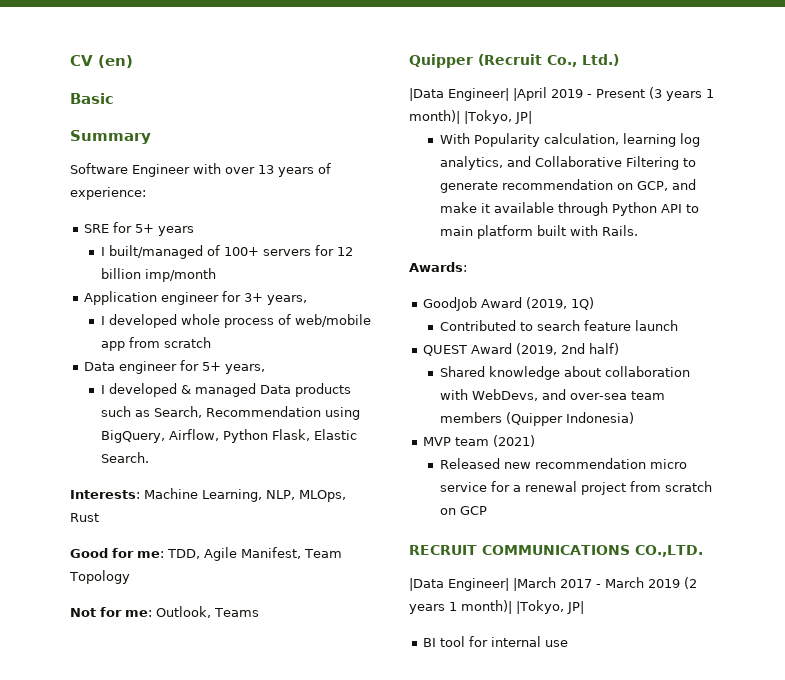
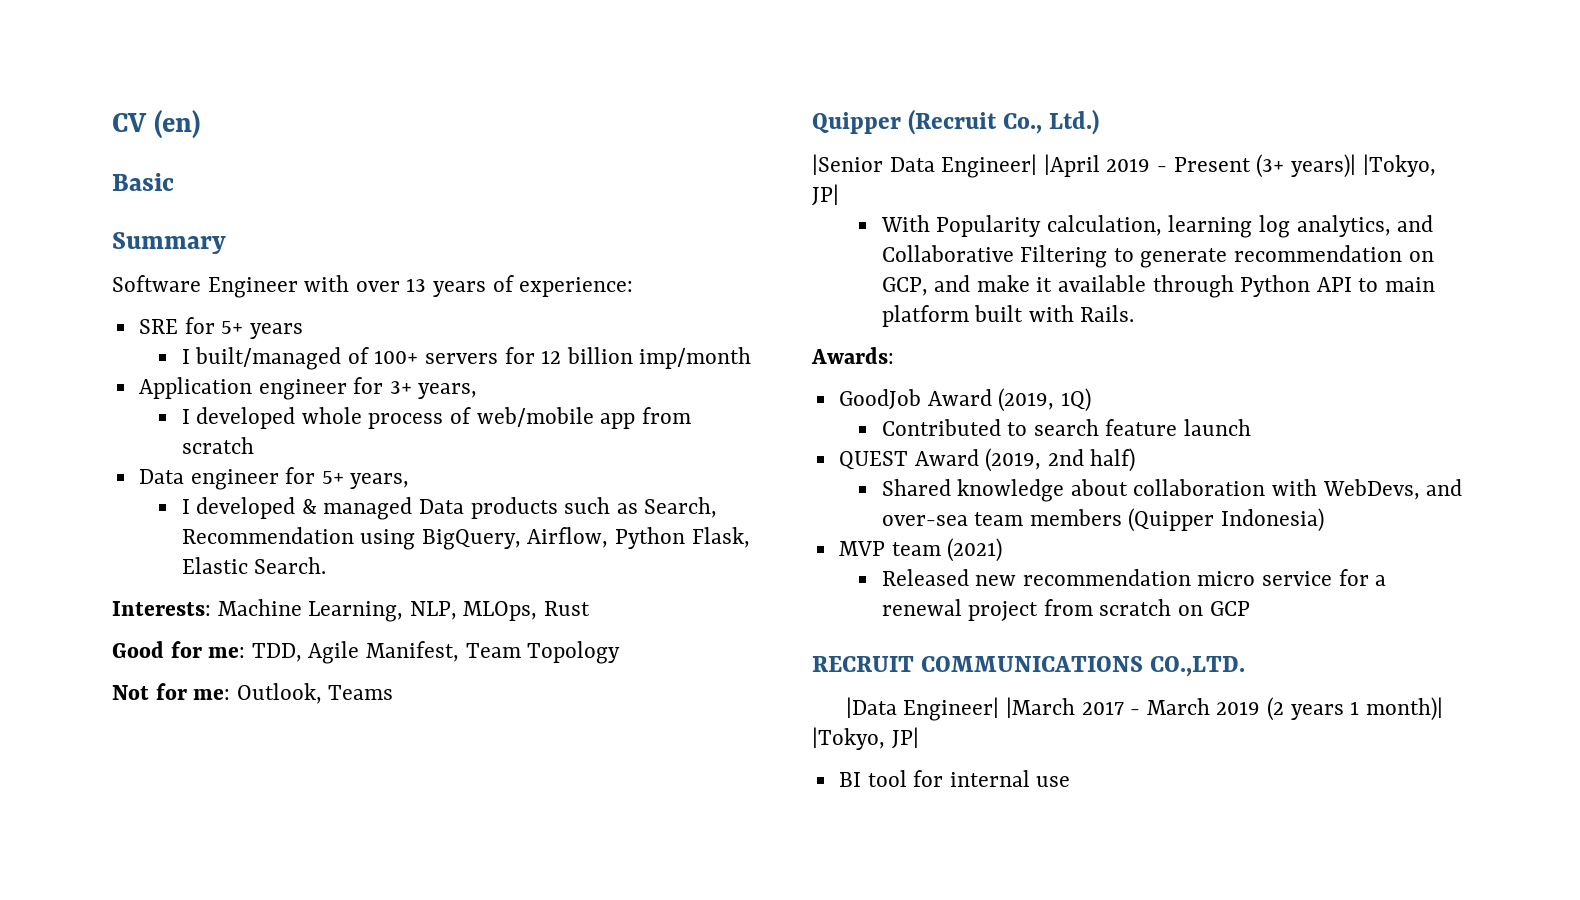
[409,88,444,101] |Data -> [812,154,935,175] |Senior Data
[649,87,714,101] [409,110,460,124] (3 years 1 month)| -> [1256,154,1356,178] (3+ years)|

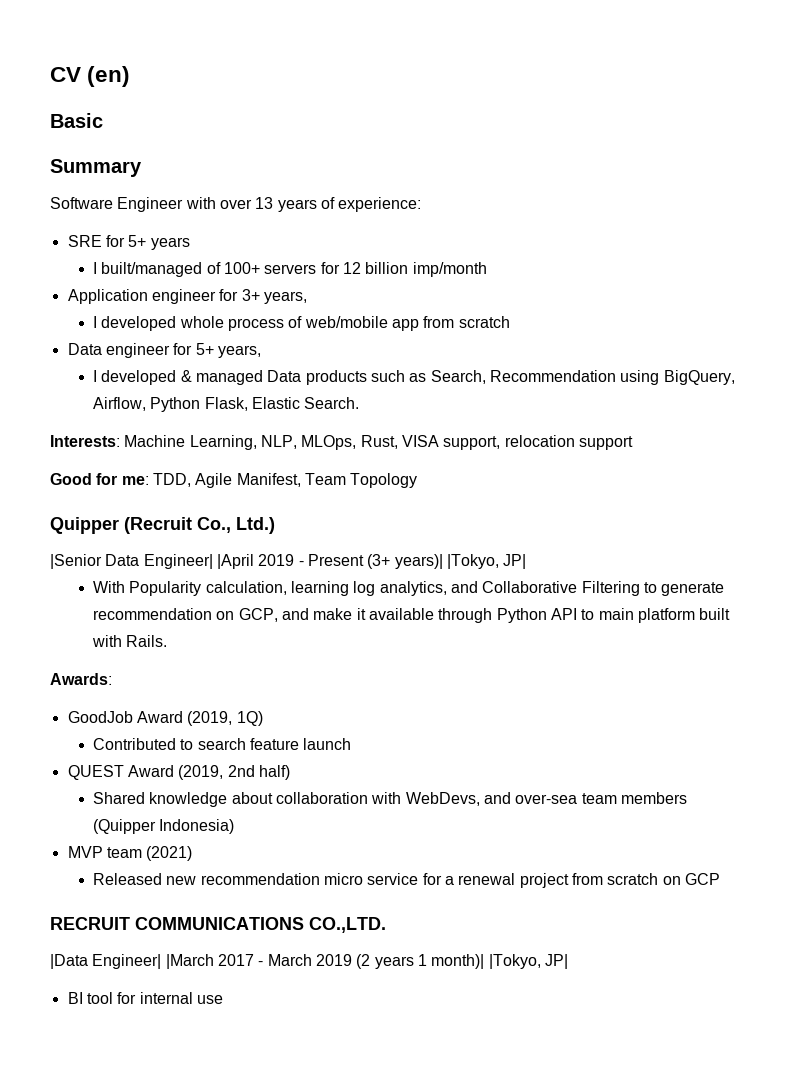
[544,601,591,616] Rust -> [360,435,633,450] Rust, VISA support, relocation support
[112,683,394,704] // Not for me: Outlook, Teams -> (418, 480) none

